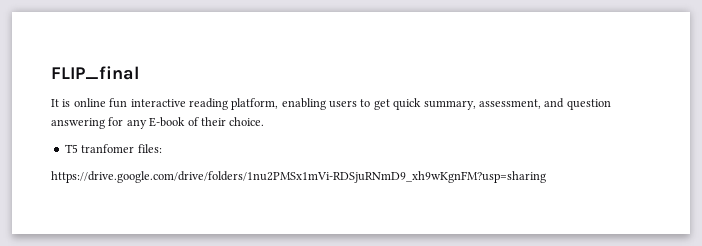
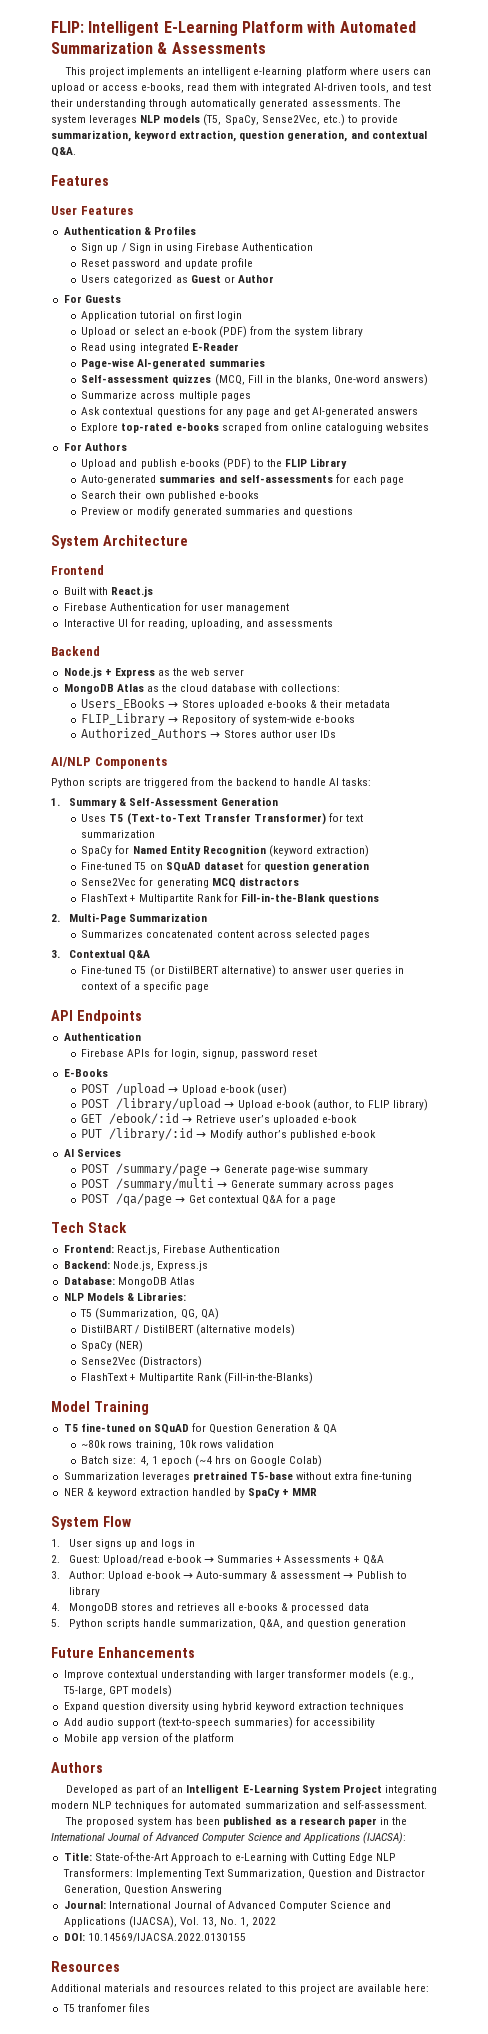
[51,66,139,80] [51,98,611,110] [51,117,265,129] FLIP_final // It is online fun interactive reading platform, enabling users to get quick summary, assessment, and question answering for any E-book of their choice. -> [51,21,416,36] [51,42,266,54] [64,66,431,77] [51,83,432,93] [51,99,401,109] [51,114,398,126] [51,130,427,142] [51,147,76,157] [51,175,109,186] [51,206,133,215] [63,226,196,235] [81,243,314,253] [81,258,253,269] [81,275,274,285] [63,295,121,303] [81,310,242,321] [81,326,364,338] [81,343,239,353] [81,358,265,369] [81,374,429,386] [81,391,251,401] [81,406,419,417] [81,422,430,433] [63,443,127,451] [81,458,348,470] [81,474,404,485] [81,491,259,501] [81,506,353,517] [51,535,188,549] [51,565,104,575] [63,586,153,597] [63,602,290,613] [63,618,334,629] [51,646,100,656] [63,667,245,678] [63,684,341,694] [81,698,391,710] [81,713,355,726] [81,728,336,740] [51,757,167,769] [51,777,372,788] [51,797,278,808] [81,813,363,825] [81,830,156,838] [81,845,369,857] [81,861,370,872] [81,877,299,888] [81,893,379,904] [51,913,207,924] [81,930,370,940] [51,950,150,960] [81,965,405,977] [81,981,209,992] [51,1010,142,1024] [63,1032,141,1041] [81,1048,317,1059] [63,1069,108,1077] [81,1083,287,1096] [81,1098,429,1111] [81,1113,357,1125] [81,1128,376,1141] [63,1148,121,1157] [81,1163,368,1176] [81,1178,394,1191] [81,1193,337,1206] [51,1222,127,1233] [63,1245,280,1255] [63,1261,208,1271] [63,1277,195,1287] [63,1292,186,1301] [80,1308,219,1320] [81,1324,295,1336] [81,1340,144,1352] [81,1356,203,1368] [81,1372,313,1384] [51,1401,149,1415] [63,1423,338,1434] [81,1440,274,1450] [81,1455,323,1467] [63,1471,413,1482] [63,1488,318,1498] [51,1516,131,1530] [51,1539,196,1549] [51,1555,384,1565] [51,1571,407,1581] [68,1587,100,1597] [51,1603,369,1613] [51,1619,407,1629] [51,1647,195,1658] [63,1669,415,1681] [62,1685,172,1697] [63,1702,405,1712] [63,1717,376,1729] [63,1733,235,1744] [51,1762,103,1773] [65,1784,437,1795] [51,1800,427,1811] [64,1816,408,1827] [51,1832,406,1844] [63,1852,397,1863] [62,1868,426,1879] [63,1885,222,1895] [63,1900,392,1911] [63,1916,277,1928] [63,1933,246,1942] [51,1961,120,1972] [51,1984,430,1994] FLIP: Intelligent E-Learning Platform with Automated Summarization & Assessments // This project implements an intelligent e-learning platform where users can upload or access e-books, read them with integrated AI-driven tools, and test their understanding through automatically generated assessments. The system leverages NLP models (T5, SpaCy, Sense2Vec, etc.) to provide summarization, keyword extraction, question generation, and contextual Q&A. // Features // User Features // Authentication & Profiles // Sign up / Sign in using Firebase Authentication // Reset password and update profile // Users categorized as Guest or Author // For Guests // Application tutorial on first login // Upload or select an e-book (PDF) from the system library // Read using integrated E-Reader // Page-wise AI-generated summaries // Self-assessment quizzes (MCQ, Fill in the blanks, One-word answers) // Summarize across multiple pages // Ask contextual questions for any page and get AI-generated answers // Explore top-rated e-books scraped from online cataloguing websites // For Authors // Upload and publish e-books (PDF) to the FLIP Library // Auto-generated summaries and self-assessments for each page // Search their own published e-books // Preview or modify generated summaries and questions // System Architecture // Frontend // Built with React.js // Firebase Authentication for user management // Interactive UI for reading, uploading, and assessments // Backend // Node.js + Express as the web server // MongoDB Atlas as the cloud database with collections: // Users_EBooks → Stores uploaded e-books & their metadata // FLIP_Library → Repository of system-wide e-books // Authorized_Authors → Stores author user IDs // AI/NLP Components // Python scripts are triggered from the backend to handle AI tasks: // 1. Summary & Self-Assessment Generation // Uses T5 (Text-to-Text Transfer Transformer) for text summarization // SpaCy for Named Entity Recognition (keyword extraction) // Fine-tuned T5 on SQuAD dataset for question generation // Sense2Vec for generating MCQ distractors // FlashText + Multipartite Rank for Fill-in-the-Blank questions // 2. Multi-Page Summarization // Summarizes concatenated content across selected pages // 3. Contextual Q&A // Fine-tuned T5 (or DistilBERT alternative) to answer user queries in context of a specific page // API Endpoints // Authentication // Firebase APIs for login, signup, password reset // E-Books // POST /upload → Upload e-book (user) // POST /library/upload → Upload e-book (author, to FLIP library) // GET /ebook/:id → Retrieve user’s uploaded e-book // PUT /library/:id → Modify author’s published e-book // AI Services // POST /summary/page → Generate page-wise summary // POST /summary/multi → Generate summary across pages // POST /qa/page → Get contextual Q&A for a page // Tech Stack // Frontend: React.js, Firebase Authentication // Backend: Node.js, Express.js // Database: MongoDB Atlas // NLP Models & Libraries: // T5 (Summarization, QG, QA) // DistilBART / DistilBERT (alternative models) // SpaCy (NER) // Sense2Vec (Distractors) // FlashText + Multipartite Rank (Fill-in-the-Blanks) // Model Training // T5 fine-tuned on SQuAD for Question Generation & QA // ~80k rows training, 10k rows validation // Batch size: 4, 1 epoch (~4 hrs on Google Colab) // Summarization leverages pretrained T5-base without extra fine-tuning // NER & keyword extraction handled by SpaCy + MMR // System Flow // 1. User signs up and logs in // 2. Guest: Upload/read e-book → Summaries + Assessments + Q&A // 3. Author: Upload e-book → Auto-summary & assessment → Publish to library // 4. MongoDB stores and retrieves all e-books & processed data // 5. Python scripts handle summarization, Q&A, and question generation // Future Enhancements // Improve contextual understanding with larger transformer models (e.g., T5-large, GPT models) // Expand question diversity using hybrid keyword extraction techniques // Add audio support (text-to-speech summaries) for accessibility // Mobile app version of the platform // Authors // Developed as part of an Intelligent E-Learning System Project integrating modern NLP techniques for automated summarization and self-assessment. // The proposed system has been published as a research paper in the International Journal of Advanced Computer Science and Applications (IJACSA): // Title: State-of-the-Art Approach to e-Learning with Cutting Edge NLP Transformers: Implementing Text Summarization, Question and Distractor Generation, Question Answering // Journal: International Journal of Advanced Computer Science and Applications (IJACSA), Vol. 13, No. 1, 2022 // DOI: 10.14569/IJACSA.2022.0130155 // Resources // Additional materials and resources related to this project are available here:
[137,144,162,153] [51,171,546,183] files: // https://drive.google.com/drive/folders/1nu2PMSx1mVi-RDSjuRNmD9_xh9wKgnFM?usp=sharing -> [128,2003,150,2012] files

